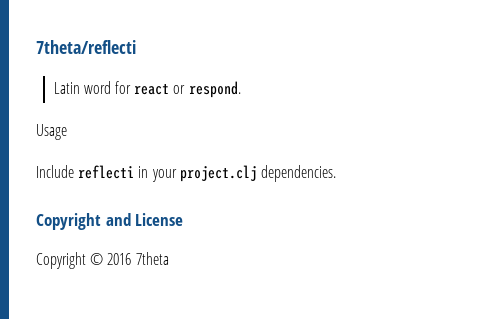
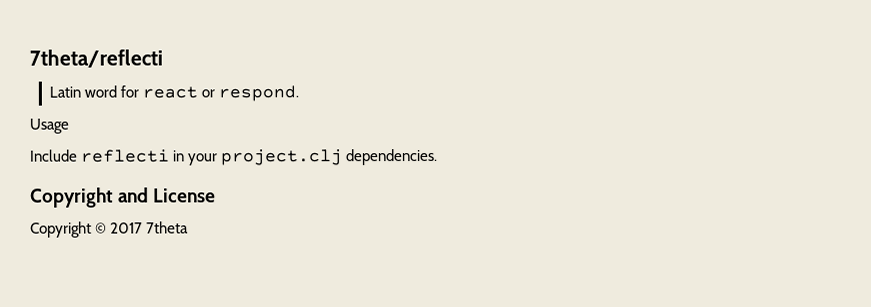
[107,253,132,265] 2016 -> [110,222,144,234] 2017

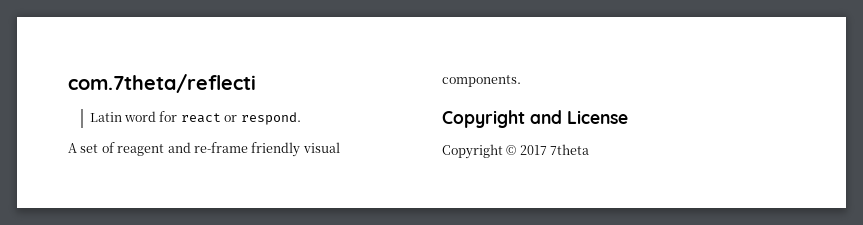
[29,49,163,68] 7theta/reflecti -> [68,74,256,93] com.7theta/reflecti
[29,118,69,134] [29,148,439,166] Usage // Include reflecti in your project.clj dependencies. -> [68,142,340,157] [442,75,521,87] A set of reagent and re-frame friendly visual components.

